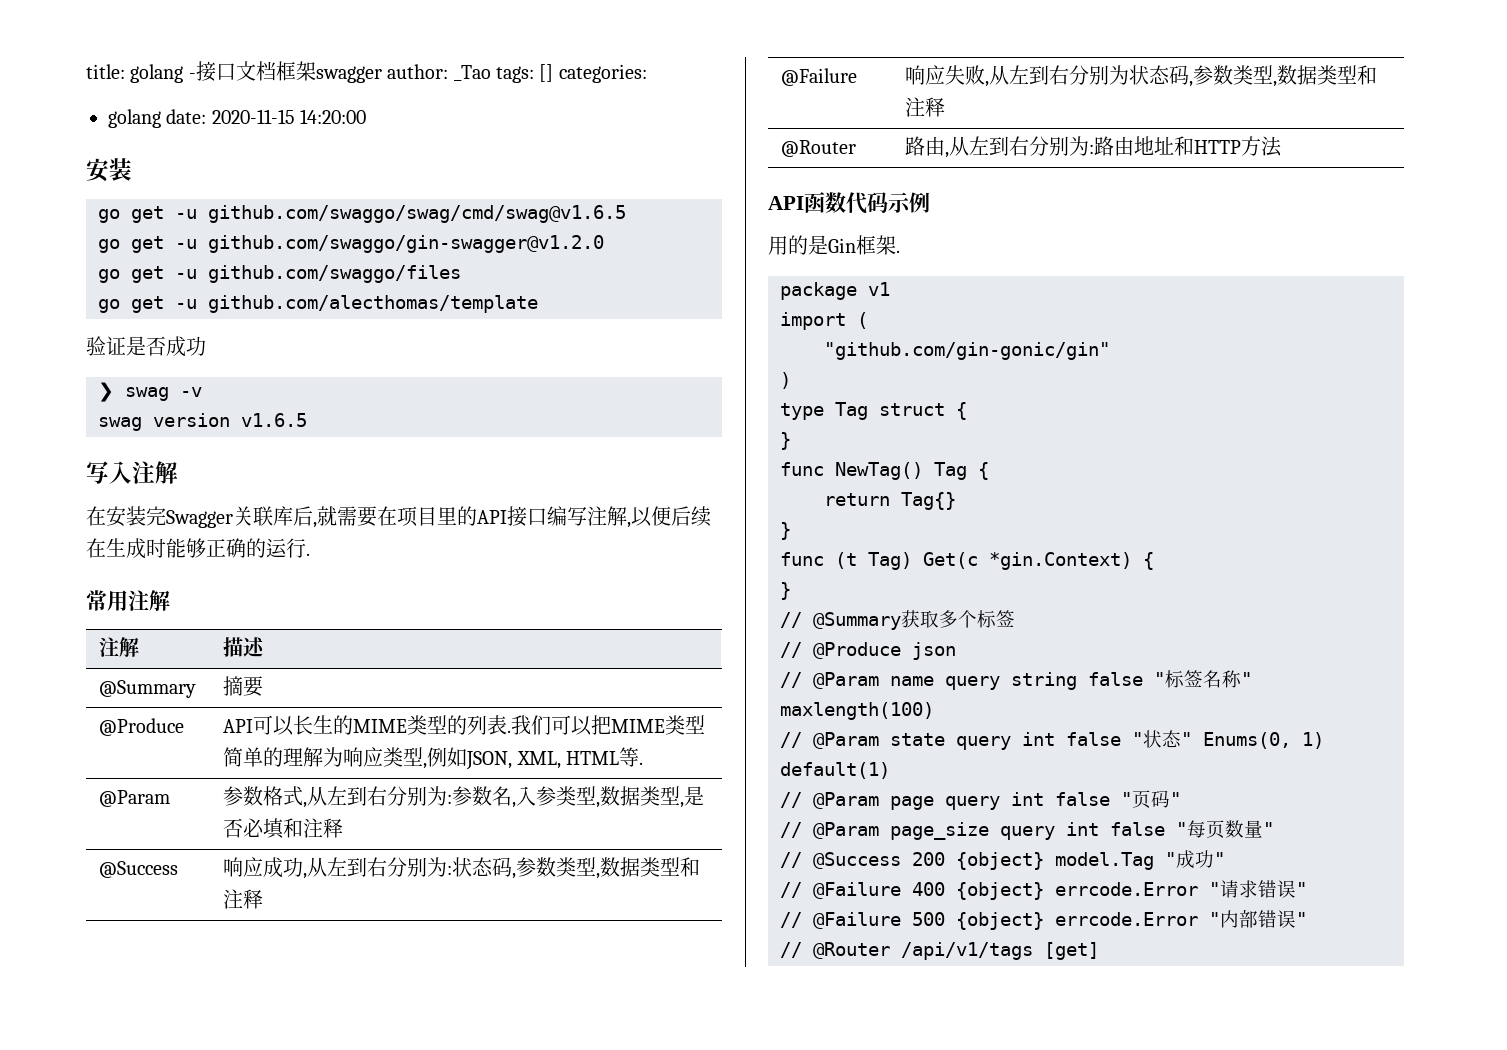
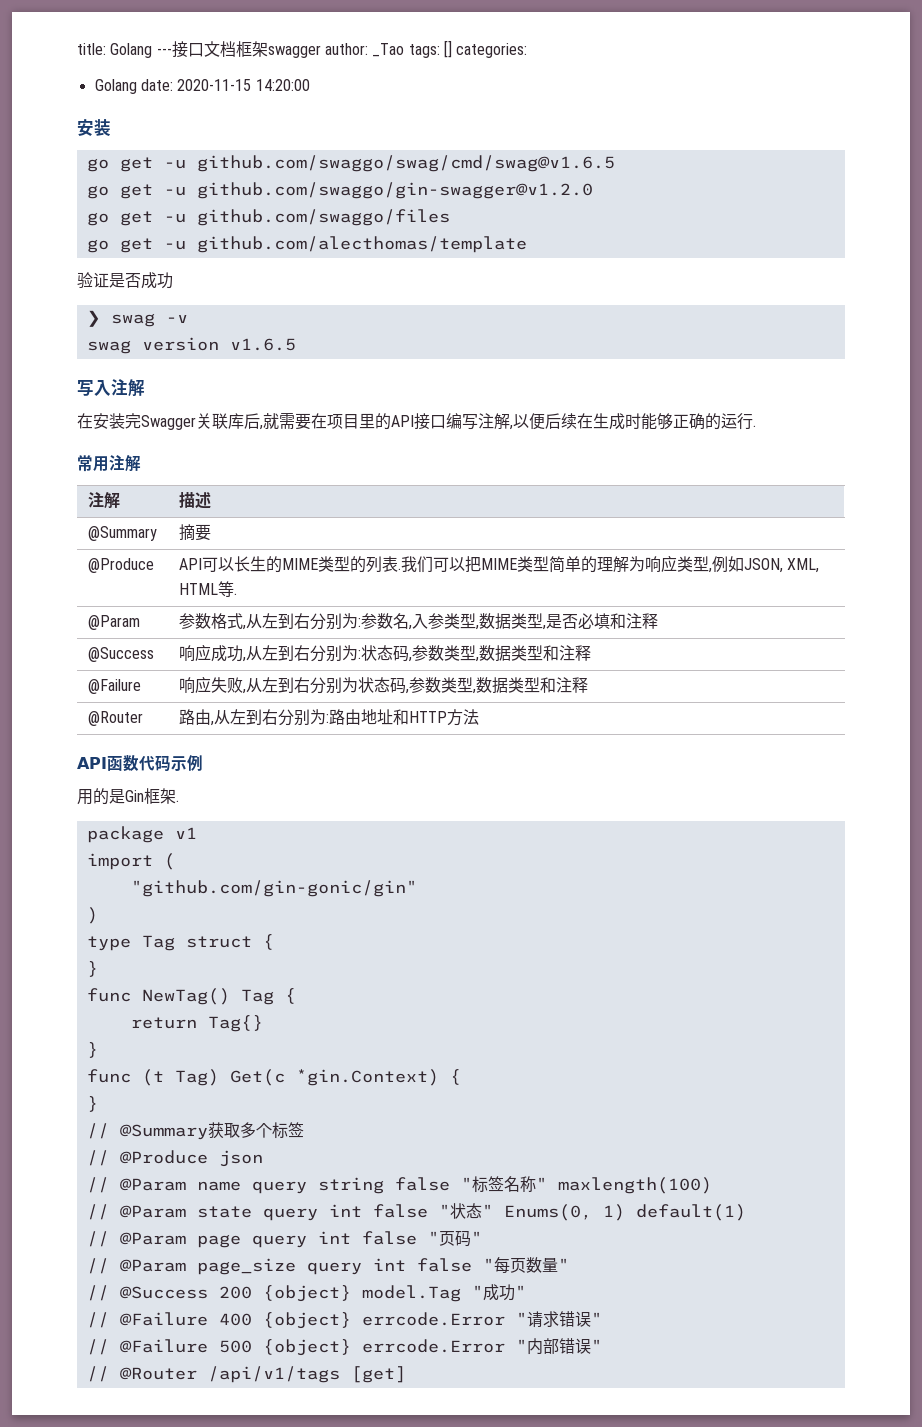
[130,64,196,83] golang - -> [110,43,172,58] Golang ---
[108,109,161,128] golang -> [94,79,137,94] Golang

